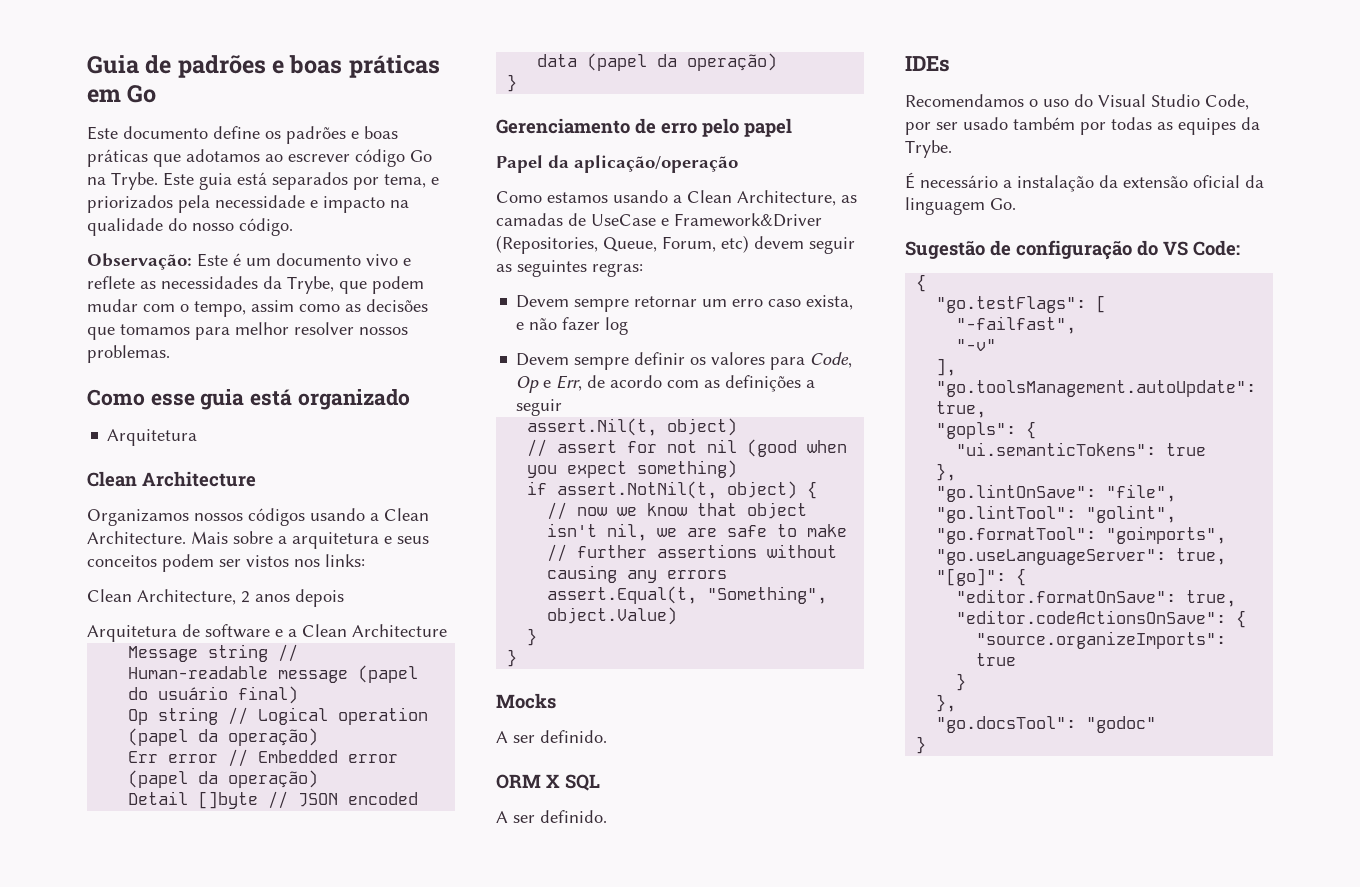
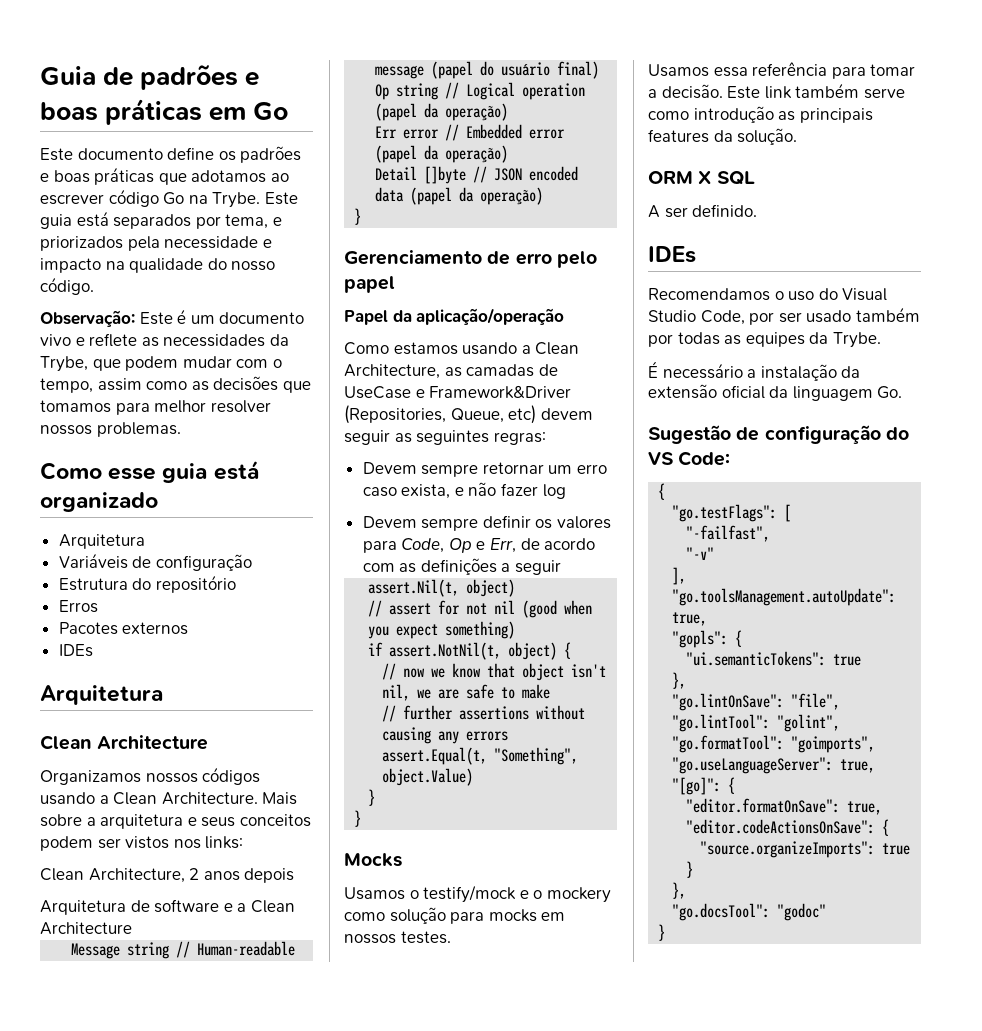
(198, 437) none -> [58,553,252,571] [58,575,236,593] [58,600,98,613] [58,622,189,635] [58,644,93,657] [40,685,163,705] // Variáveis de configuração // Estrutura do repositório // Erros // Pacotes externos // IDEs // Arquitetura
[662,236,716,252] Forum, -> (504, 415) none
[496,730,607,743] A ser definido. -> [344,885,611,903] [344,907,566,924] [344,931,451,944] [648,62,916,79] [648,83,905,99] [648,106,873,123] [648,128,798,145] Usamos o testify/mock e o mockery como solução para mocks em nossos testes. // Usamos essa referência para tomar a decisão. Este link também serve como introdução as principais features da solução.

